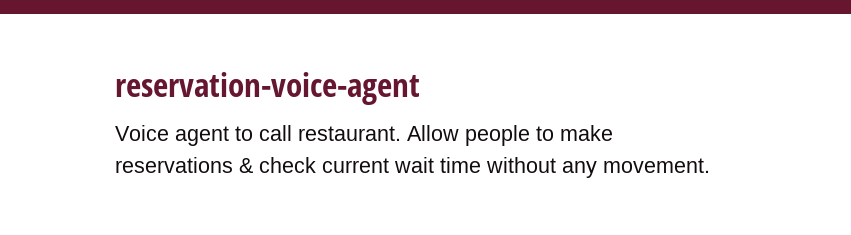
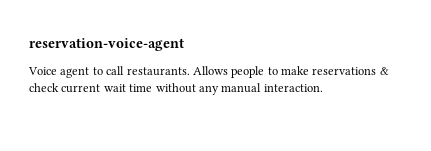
[298,125,459,141] restaurant. Allow -> [126,66,228,76] restaurants. Allows
[603,158,710,173] movement. -> [221,83,323,93] manual interaction.

